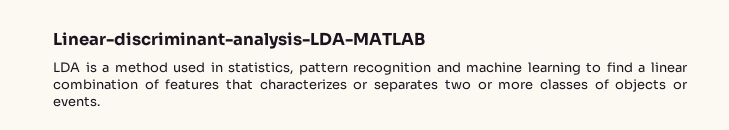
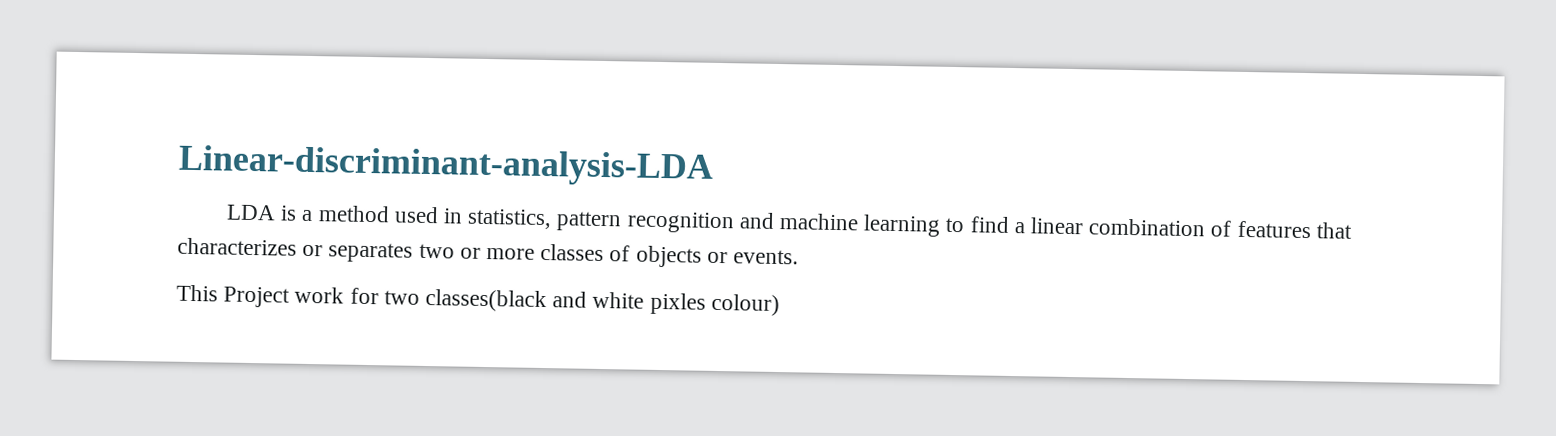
[53,32,425,49] Linear-discriminant-analysis-LDA-MATLAB -> [178,144,714,187] Linear-discriminant-analysis-LDA
(100, 101) none -> [176,284,780,317] // This Project work for two classes(black and white pixles colour)

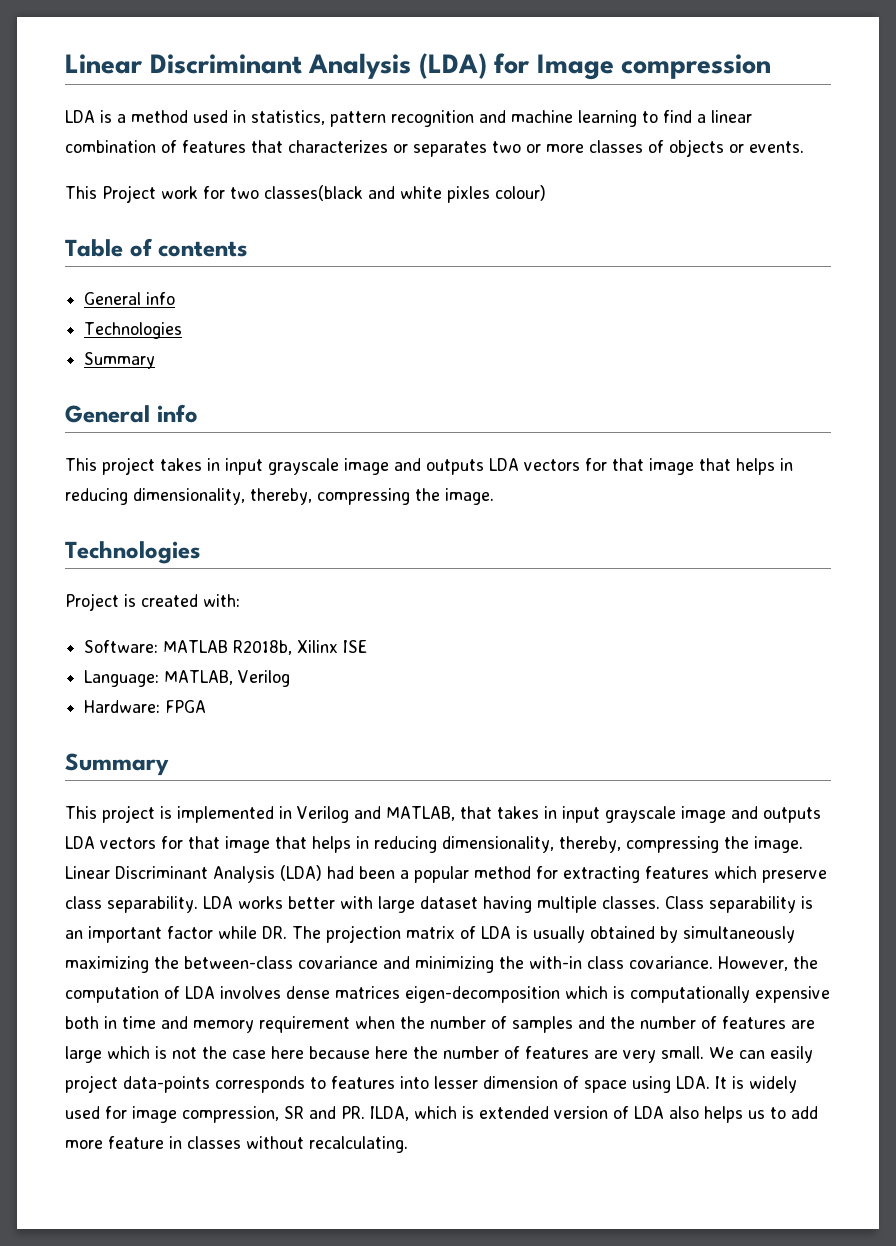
[178,144,714,187] Linear-discriminant-analysis-LDA -> [65,53,772,80] Linear Discriminant Analysis (LDA) for Image compression
(780, 305) none -> [65,238,249,257] [84,292,176,305] [84,322,183,339] [84,352,156,369] [65,404,198,423] [65,457,793,475] [65,488,494,505] [65,541,201,564] [65,593,240,611] [84,640,368,655] [84,670,291,687] [84,700,207,713] [65,753,169,776] [65,805,821,823] [65,836,803,853] [65,865,827,883] [65,896,813,913] [65,925,795,943] [65,956,818,973] [65,986,830,1003] [65,1016,815,1033] [65,1046,813,1063] [65,1075,797,1093] [65,1106,818,1123] [65,1136,408,1153] // Table of contents // General info // Technologies // Summary // General info // This project takes in input grayscale image and outputs LDA vectors for that image that helps in reducing dimensionality, thereby, compressing the image. // Technologies // Project is created with: // Software: MATLAB R2018b, Xilinx ISE // Language: MATLAB, Verilog // Hardware: FPGA // Summary // This project is implemented in Verilog and MATLAB, that takes in input grayscale image and outputs LDA vectors for that image that helps in reducing dimensionality, thereby, compressing the image. Linear Discriminant Analysis (LDA) had been a popular method for extracting features which preserve class separability. LDA works better with large dataset having multiple classes. Class separability is an important factor while DR. The projection matrix of LDA is usually obtained by simultaneously maximizing the between-class covariance and minimizing the with-in class covariance. However, the computation of LDA involves dense matrices eigen-decomposition which is computationally expensive both in time and memory requirement when the number of samples and the number of features are large which is not the case here because here the number of features are very small. We can easily project data-points corresponds to features into lesser dimension of space using LDA. It is widely used for image compression, SR and PR. ILDA, which is extended version of LDA also helps us to add more feature in classes without recalculating.

